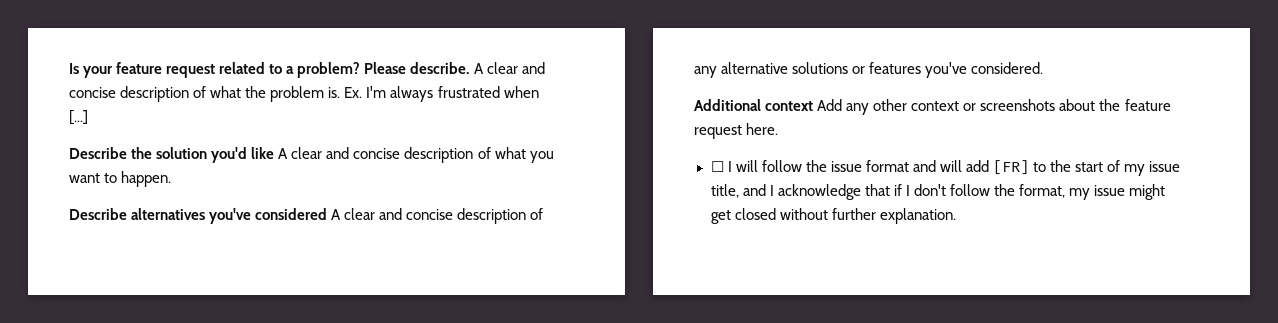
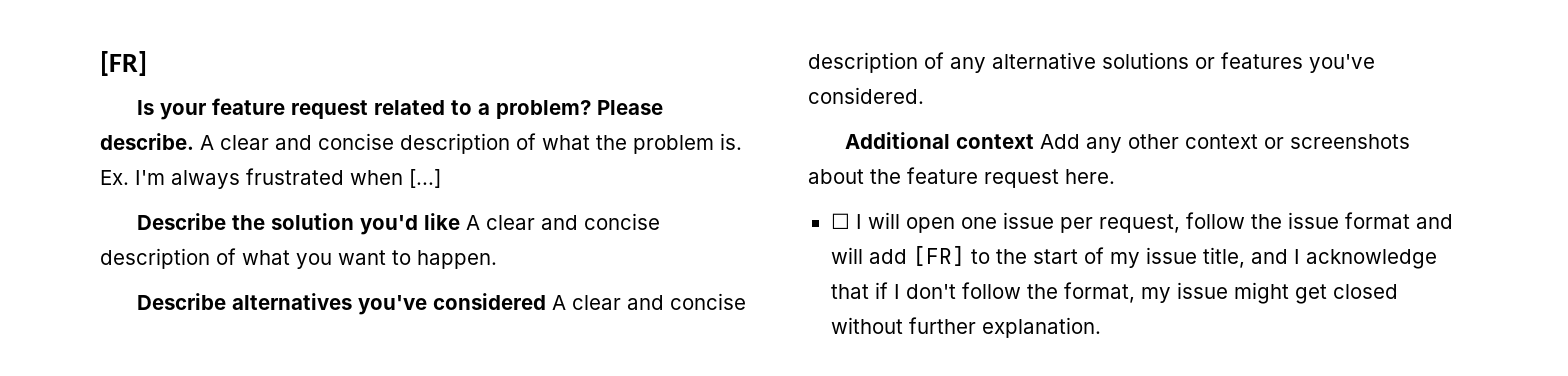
(69, 68) none -> [100,51,147,76] [FR] //
(758, 166) none -> [905,212,1180,233] open one issue per request,

